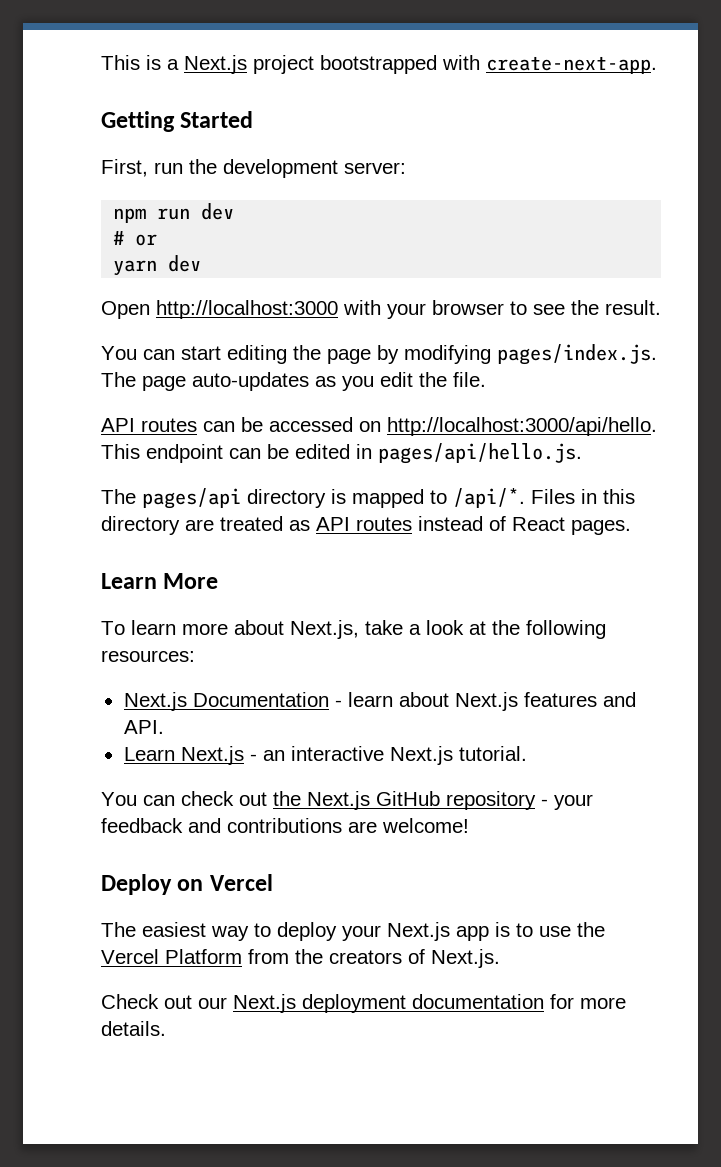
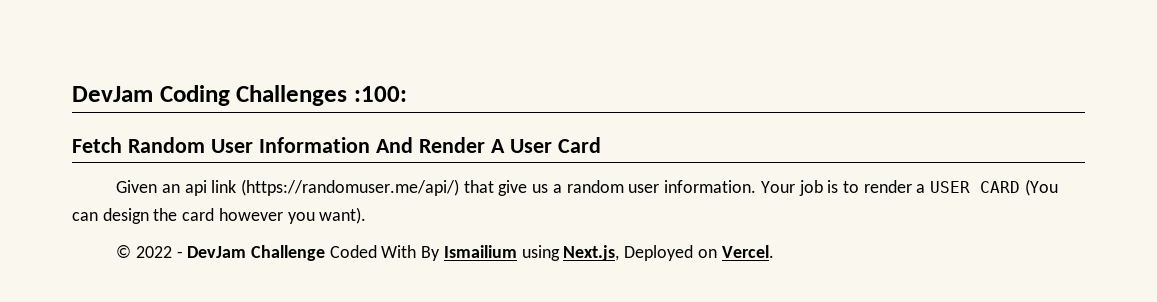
[101,55,657,74] [101,111,254,132] [101,159,406,178] [113,203,235,223] [113,231,158,246] [113,255,202,276] [101,300,661,319] [101,344,657,365] [101,372,486,391] [101,417,657,436] [101,443,582,464] [101,488,635,509] [101,516,631,535] [101,573,219,589] [101,620,606,639] [101,650,195,662] [123,692,636,711] [123,720,164,734] [123,746,527,765] [101,791,593,810] [101,818,469,833] [101,874,273,895] [101,922,605,941] [101,949,500,968] [101,994,626,1013] [101,1021,166,1036] This is a Next.js project bootstrapped with create-next-app. // Getting Started // First, run the development server: // npm run dev // # or // yarn dev // Open http://localhost:3000 with your browser to see the result. // You can start editing the page by modifying pages/index.js. The page auto-updates as you edit the file. // API routes can be accessed on http://localhost:3000/api/hello. This endpoint can be edited in pages/api/hello.js. // The pages/api directory is mapped to /api/*. Files in this directory are treated as API routes instead of React pages. // Learn More // To learn more about Next.js, take a look at the following resources: // Next.js Documentation - learn about Next.js features and API. // Learn Next.js - an interactive Next.js tutorial. // You can check out the Next.js GitHub repository - your feedback and contributions are welcome! // Deploy on Vercel // The easiest way to deploy your Next.js app is to use the Vercel Platform from the creators of Next.js. // Check out our Next.js deployment documentation for more details. -> [72,85,407,106] [72,137,601,153] [116,179,1058,196] [72,207,367,224] [116,245,774,261] DevJam Coding Challenges :100: // Fetch Random User Information And Render A User Card // Given an api link (https://randomuser.me/api/) that give us a random user information. Your job is to render a USER CARD (You can design the card however you want). // © 2022 - DevJam Challenge Coded With By Ismailium using Next.js, Deployed on Vercel.

